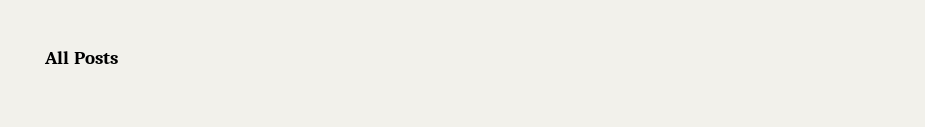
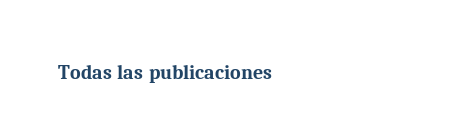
[44,51,119,64] All Posts -> [58,64,272,83] Todas las publicaciones

